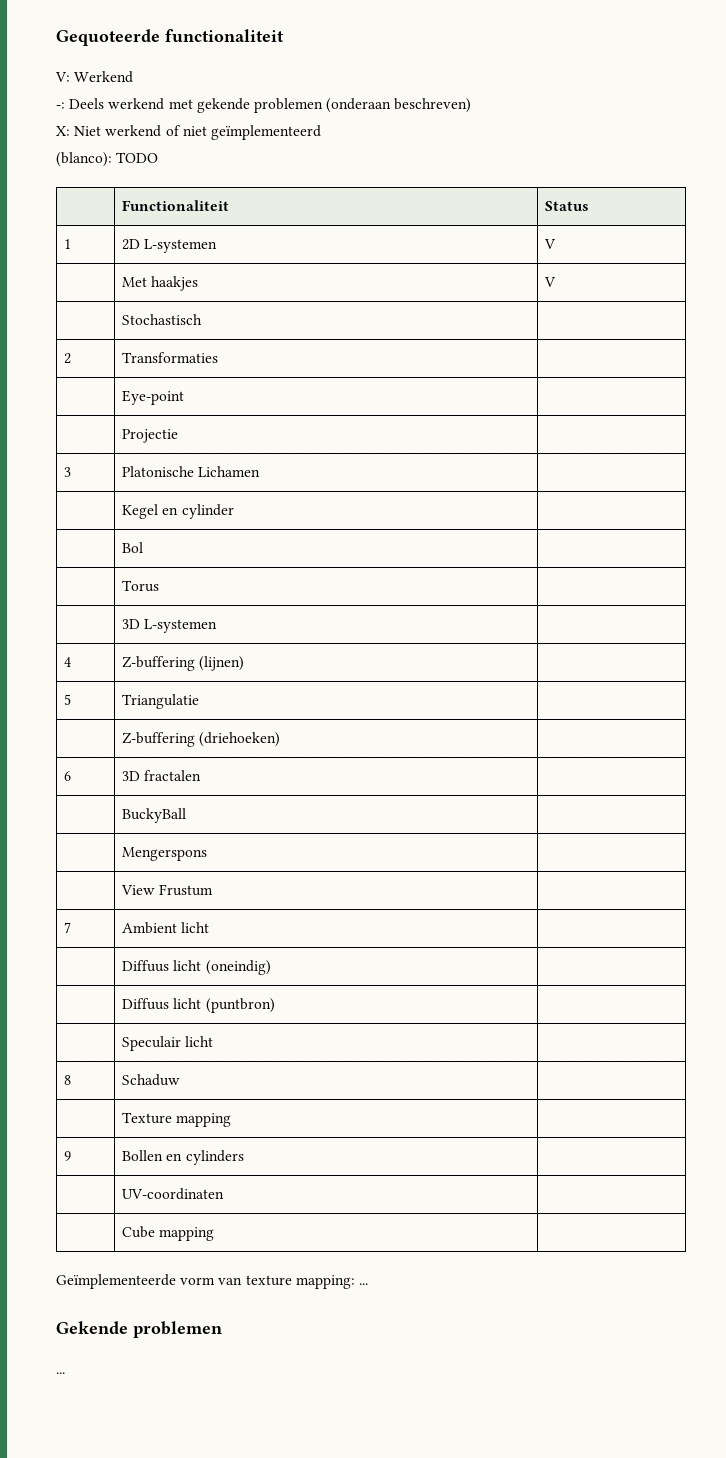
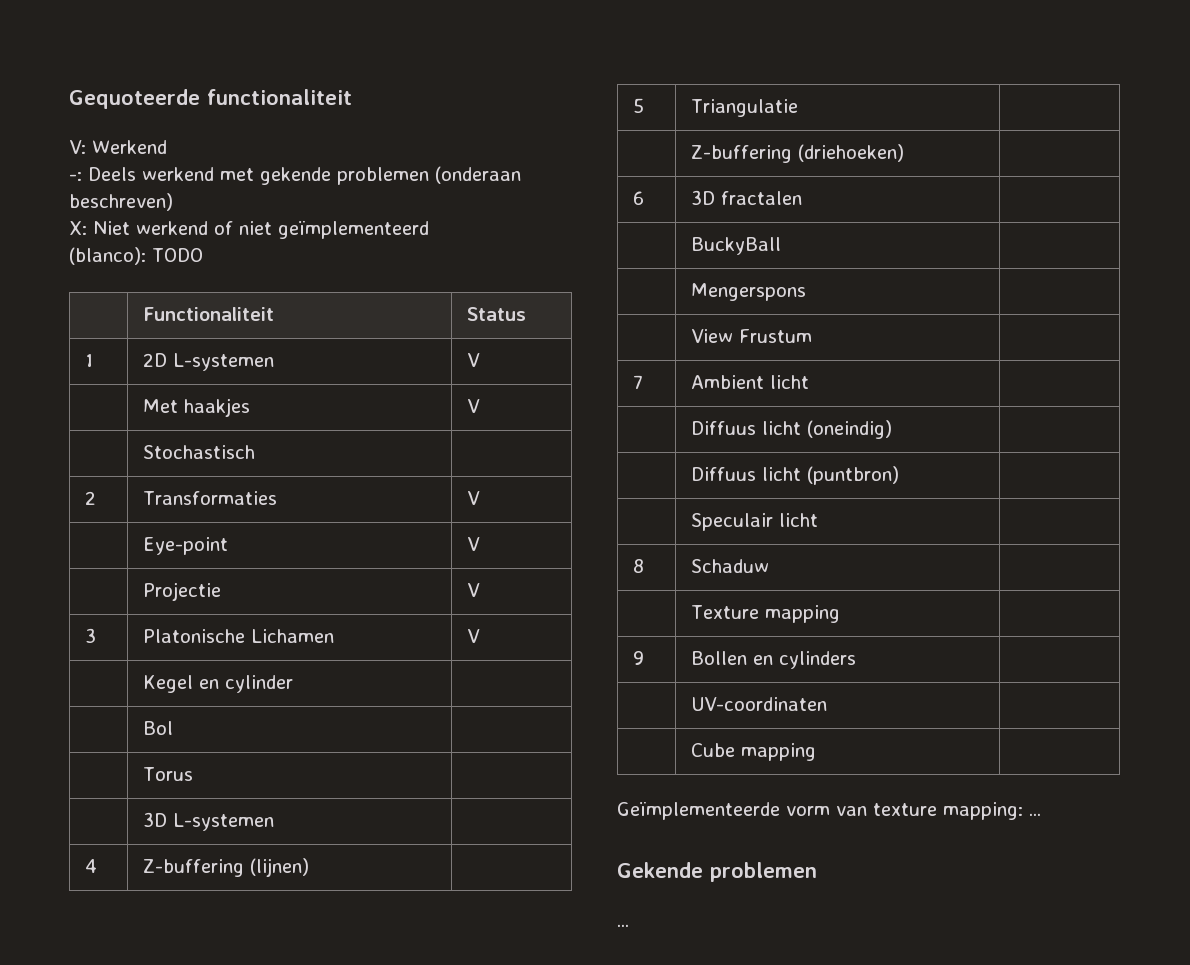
(219, 357) none -> [466,491,480,505] V
(185, 397) none -> [466,537,480,551] V
(179, 436) none -> [466,583,480,597] V
(261, 471) none -> [466,629,480,643] V

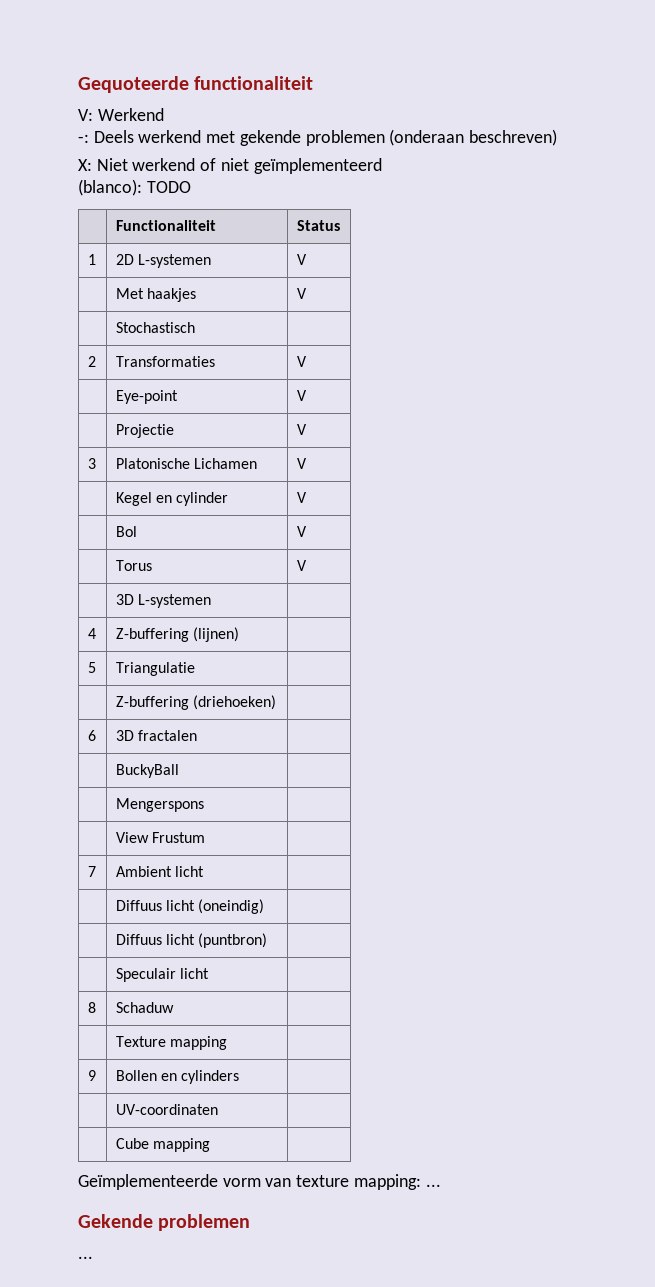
(293, 684) none -> [296,492,307,503] V
(173, 728) none -> [296,526,307,537] V
(193, 774) none -> [296,560,307,571] V

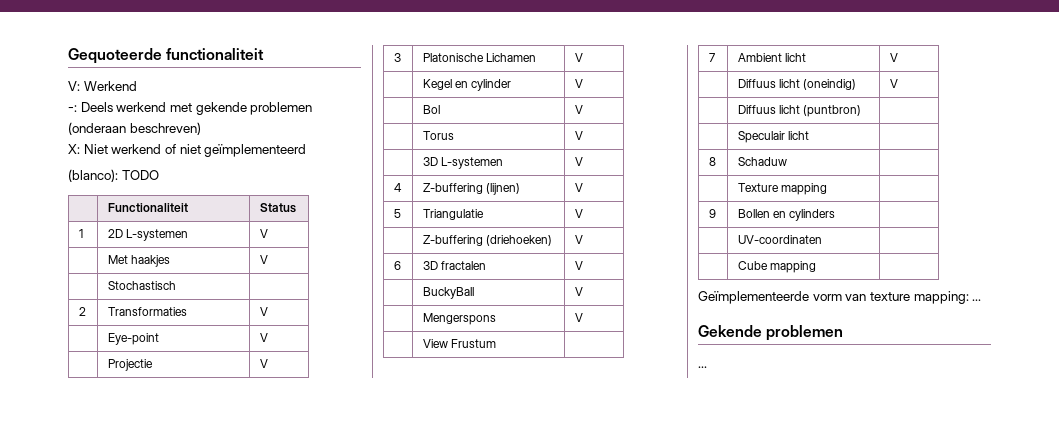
(211, 601) none -> [574,157,583,166] V
(239, 634) none -> [574,183,583,192] V
(195, 669) none -> [574,209,583,218] V
(276, 702) none -> [574,235,583,244] V
(197, 735) none -> [574,261,583,270] V
(179, 771) none -> [574,287,583,296] V
(204, 805) none -> [574,313,583,322] V
(204, 871) none -> [889,53,898,62] V
(265, 906) none -> [889,79,898,88] V

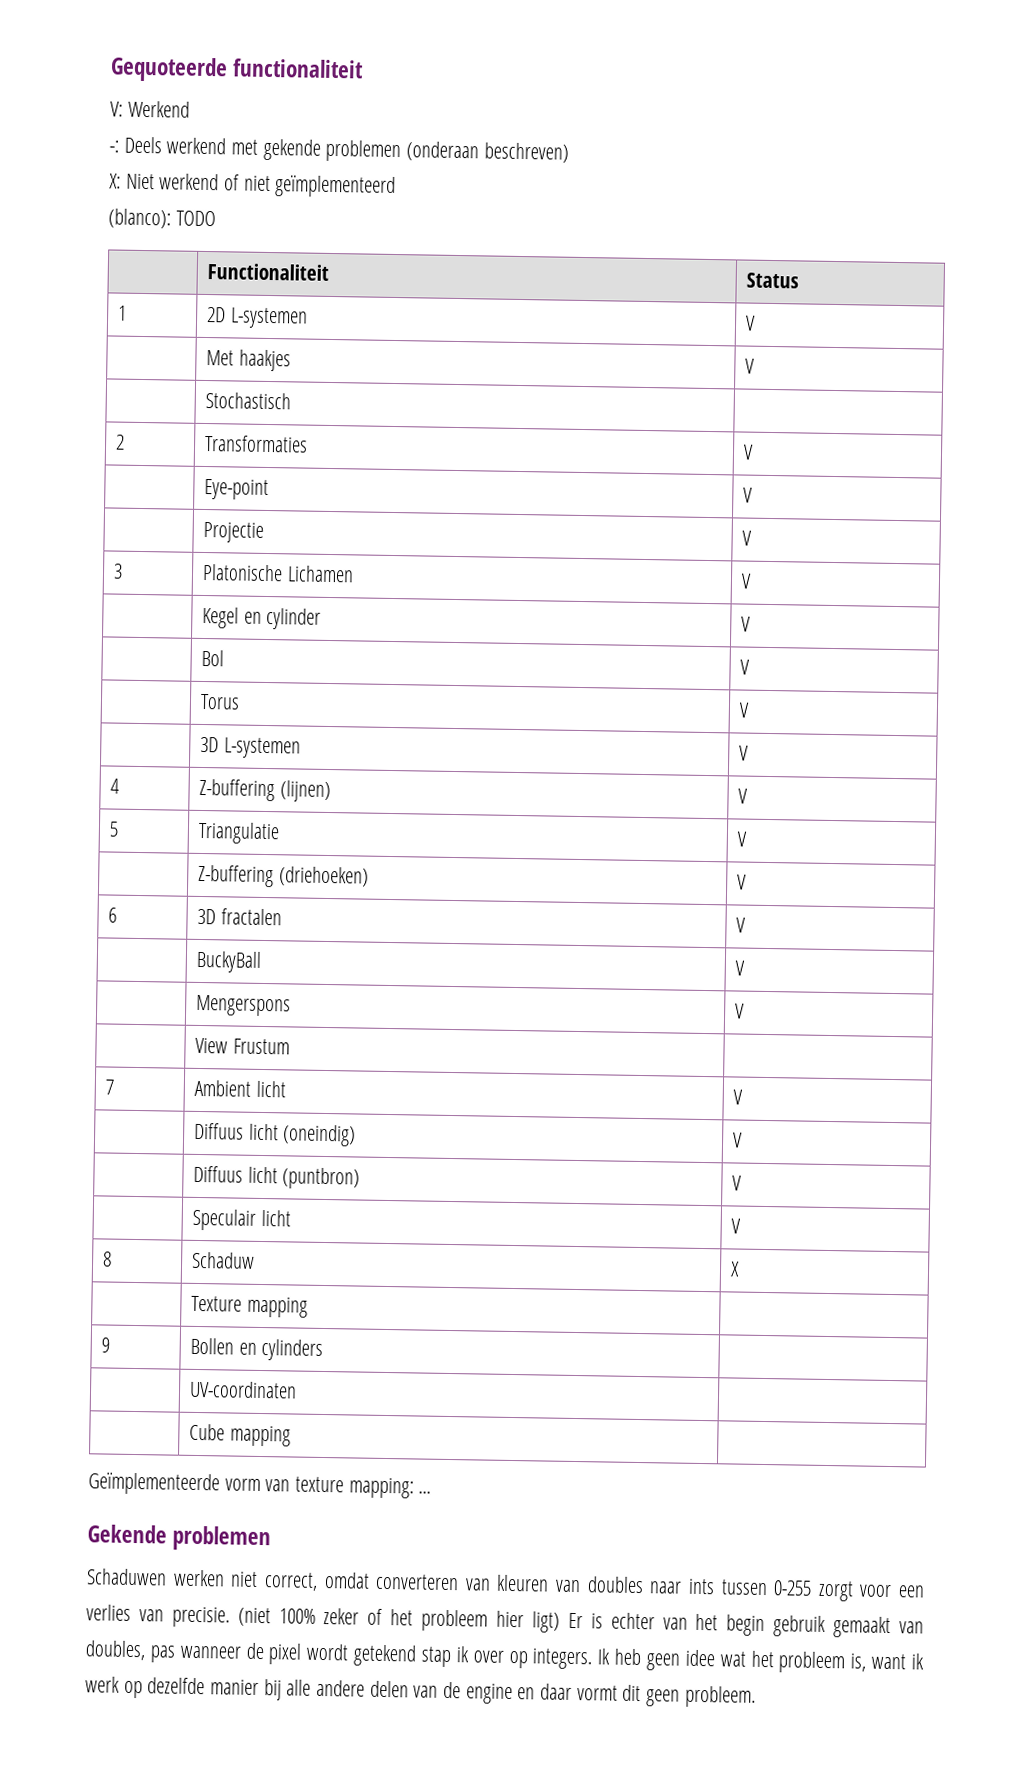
(862, 111) none -> [731,1175,742,1191] V
(809, 135) none -> [730,1218,741,1234] V
(787, 161) none -> [729,1261,740,1277] X
[698,366,707,368] ... -> [86,1568,925,1602] [86,1604,925,1639] [85,1640,925,1674] [85,1676,756,1708] Schaduwen werken niet correct, omdat converteren van kleuren van doubles naar ints tussen 0-255 zorgt voor een verlies van precisie. (niet 100% zeker of het probleem hier ligt) Er is echter van het begin gebruik gemaakt van doubles, pas wanneer de pixel wordt getekend stap ik over op integers. Ik heb geen idee wat het probleem is, want ik werk op dezelfde manier bij alle andere delen van de engine en daar vormt dit geen probleem.

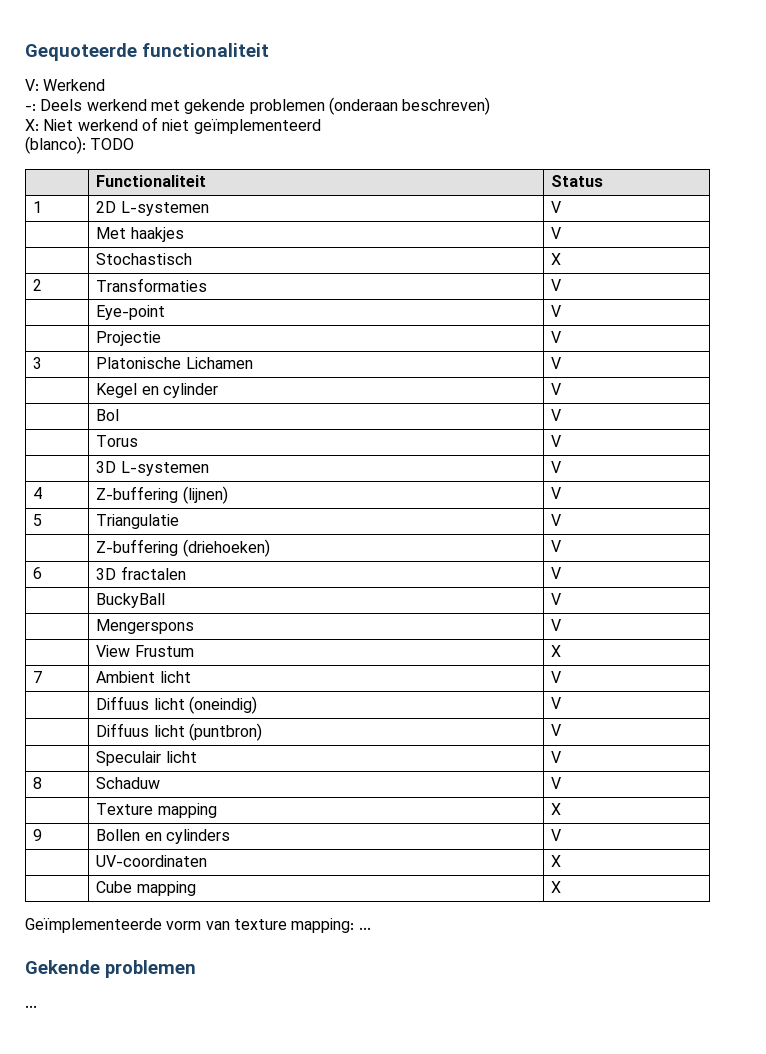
(291, 400) none -> [551,253,562,265] X
(290, 1046) none -> [551,645,562,657] X
[729,1261,740,1277] X -> [551,777,562,789] V
(308, 1307) none -> [551,803,562,815] X
(324, 1350) none -> [551,829,562,841] V
(297, 1389) none -> [551,855,562,867] X
(291, 1436) none -> [551,881,562,893] X
[86,1568,925,1602] [86,1604,925,1639] [85,1640,925,1674] [85,1676,756,1708] Schaduwen werken niet correct, omdat converteren van kleuren van doubles naar ints tussen 0-255 zorgt voor een verlies van precisie. (niet 100% zeker of het probleem hier ligt) Er is echter van het begin gebruik gemaakt van doubles, pas wanneer de pixel wordt getekend stap ik over op integers. Ik heb geen idee wat het probleem is, want ik werk op dezelfde manier bij alle andere delen van de engine en daar vormt dit geen probleem. -> [25,1005,37,1008] ...

